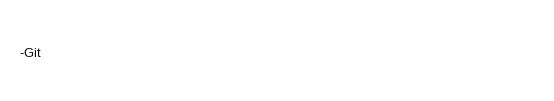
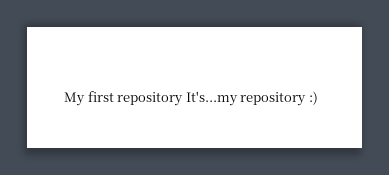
[20,48,41,57] -Git -> [64,91,318,106] My first repository It's...my repository :)

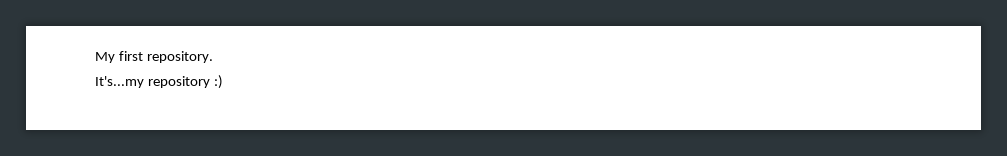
[117,92,184,106] repository -> [146,51,213,63] repository. //

